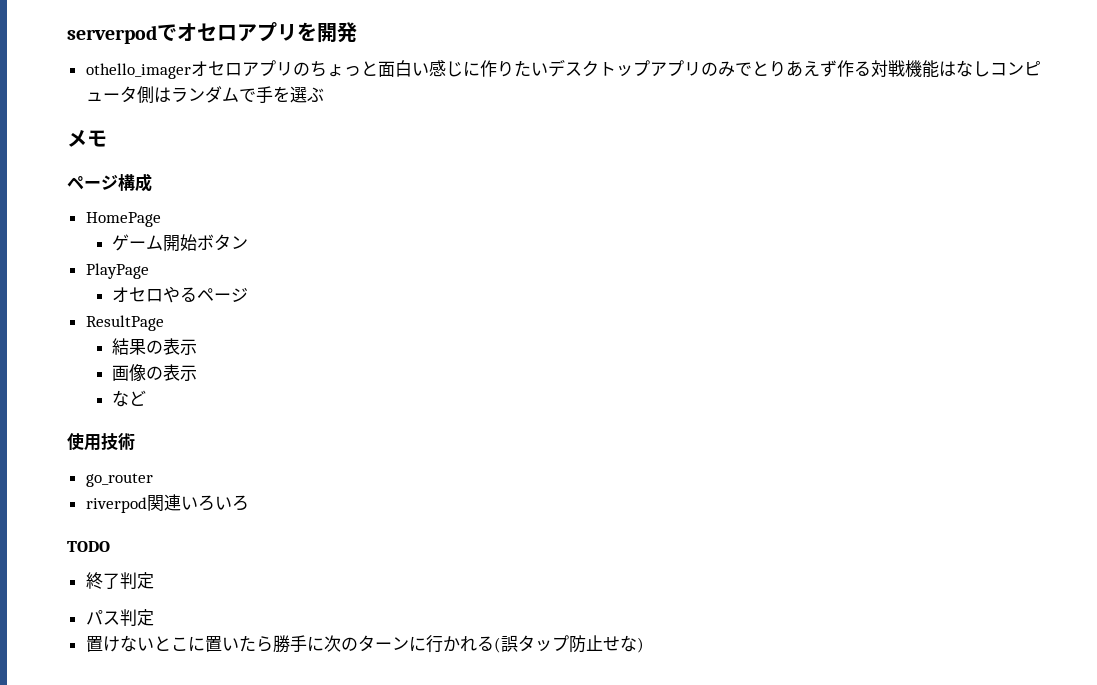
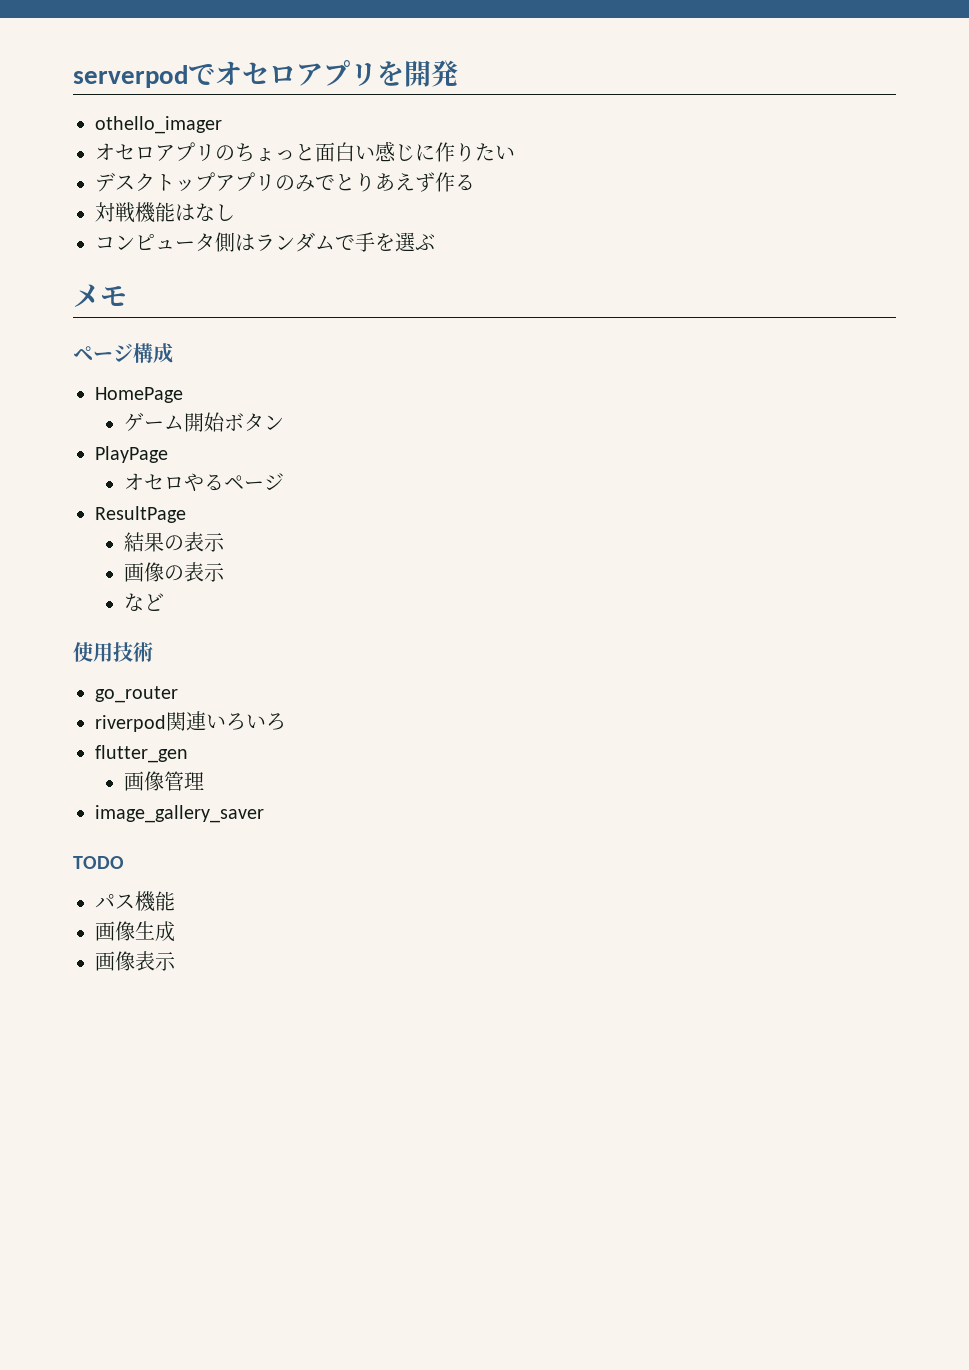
(191, 71) none -> (222, 125) //
(548, 69) none -> (515, 152) //
(871, 68) none -> (475, 182) //
(990, 69) none -> (235, 212) //
(249, 503) none -> [95,745,188,763] [123,771,204,791] [95,805,264,823] // flutter_gen // 画像管理 // image_gallery_saver
[85,572,154,589] // 終了判定 -> (124, 862) none
[119,609,154,626] [85,635,644,653] 判定 // 置けないとこに置いたら勝手に次のターンに行かれる(誤タップ防止せな) -> [135,891,175,912] [95,921,175,942] [95,951,176,971] 機能 // 画像生成 // 画像表示

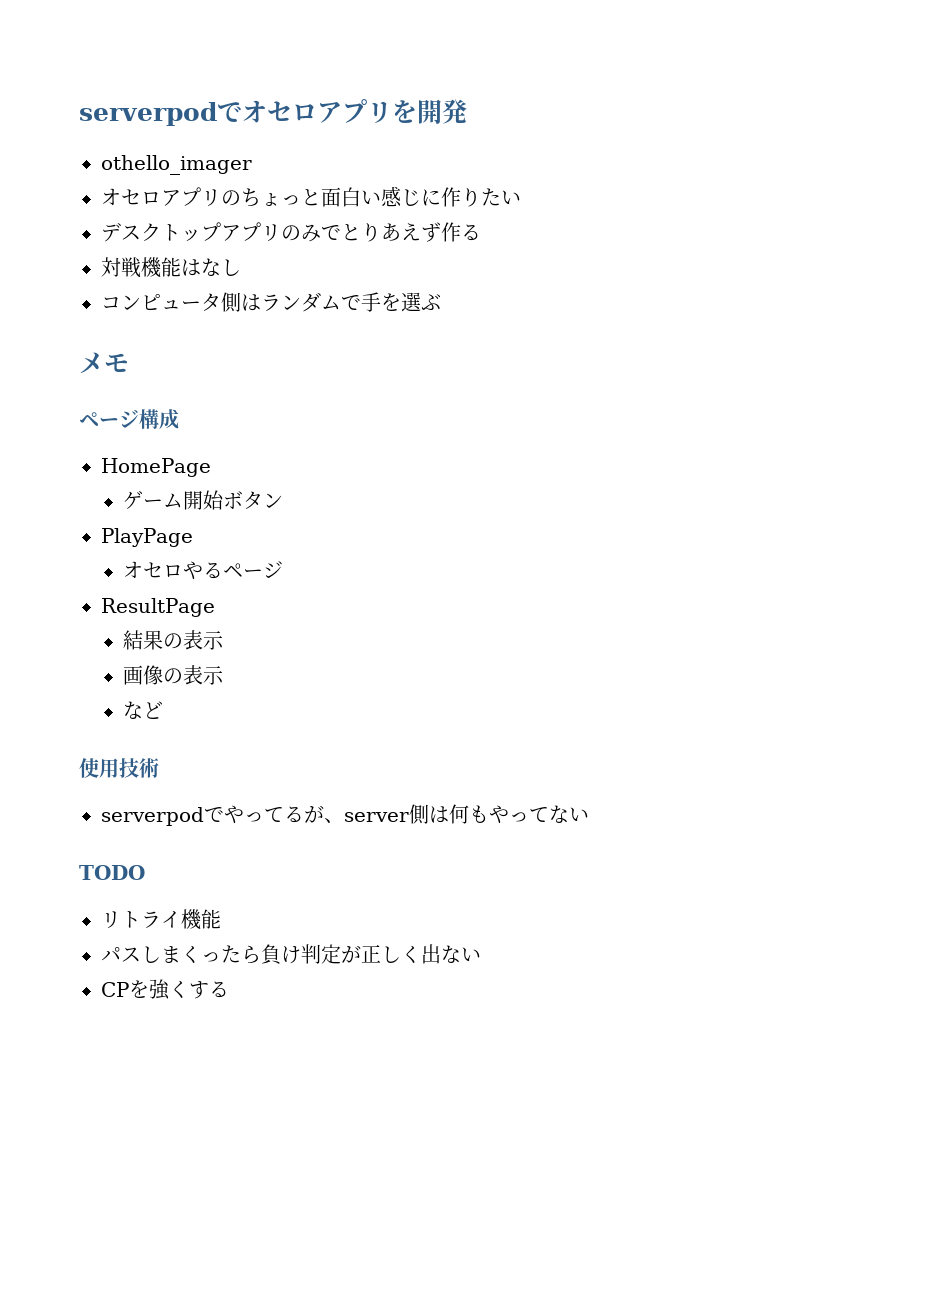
[95,686,178,703] [95,711,286,732] [95,745,188,763] [123,771,204,791] [95,805,264,823] go_router // riverpod関連いろいろ // flutter_gen // 画像管理 // image_gallery_saver -> [101,804,589,826] serverpodでやってるが、server側は何もやってない
[95,894,135,909] パス -> [101,911,181,928] リトライ
[95,921,175,942] [95,951,176,971] 画像生成 // 画像表示 -> [101,944,481,965] [101,979,229,1000] パスしまくったら負け判定が正しく出ない // CPを強くする

